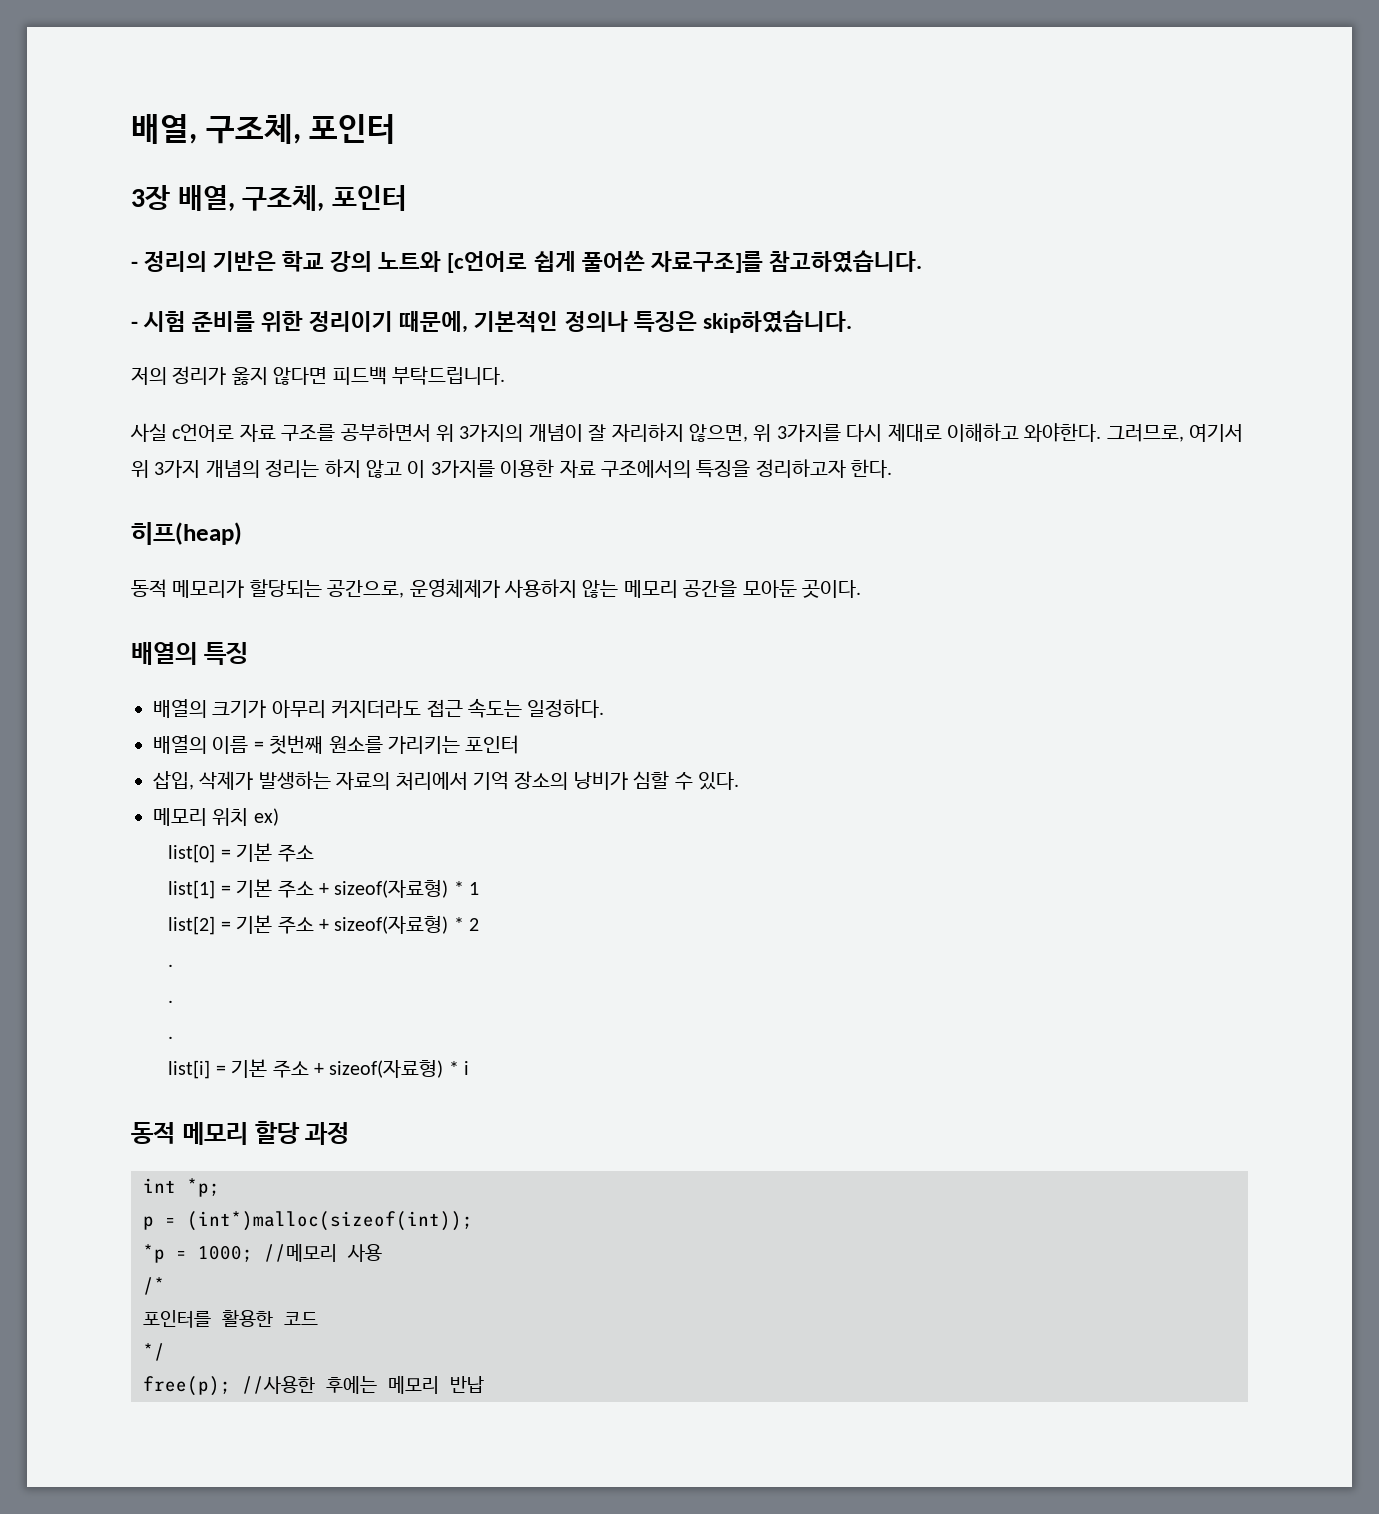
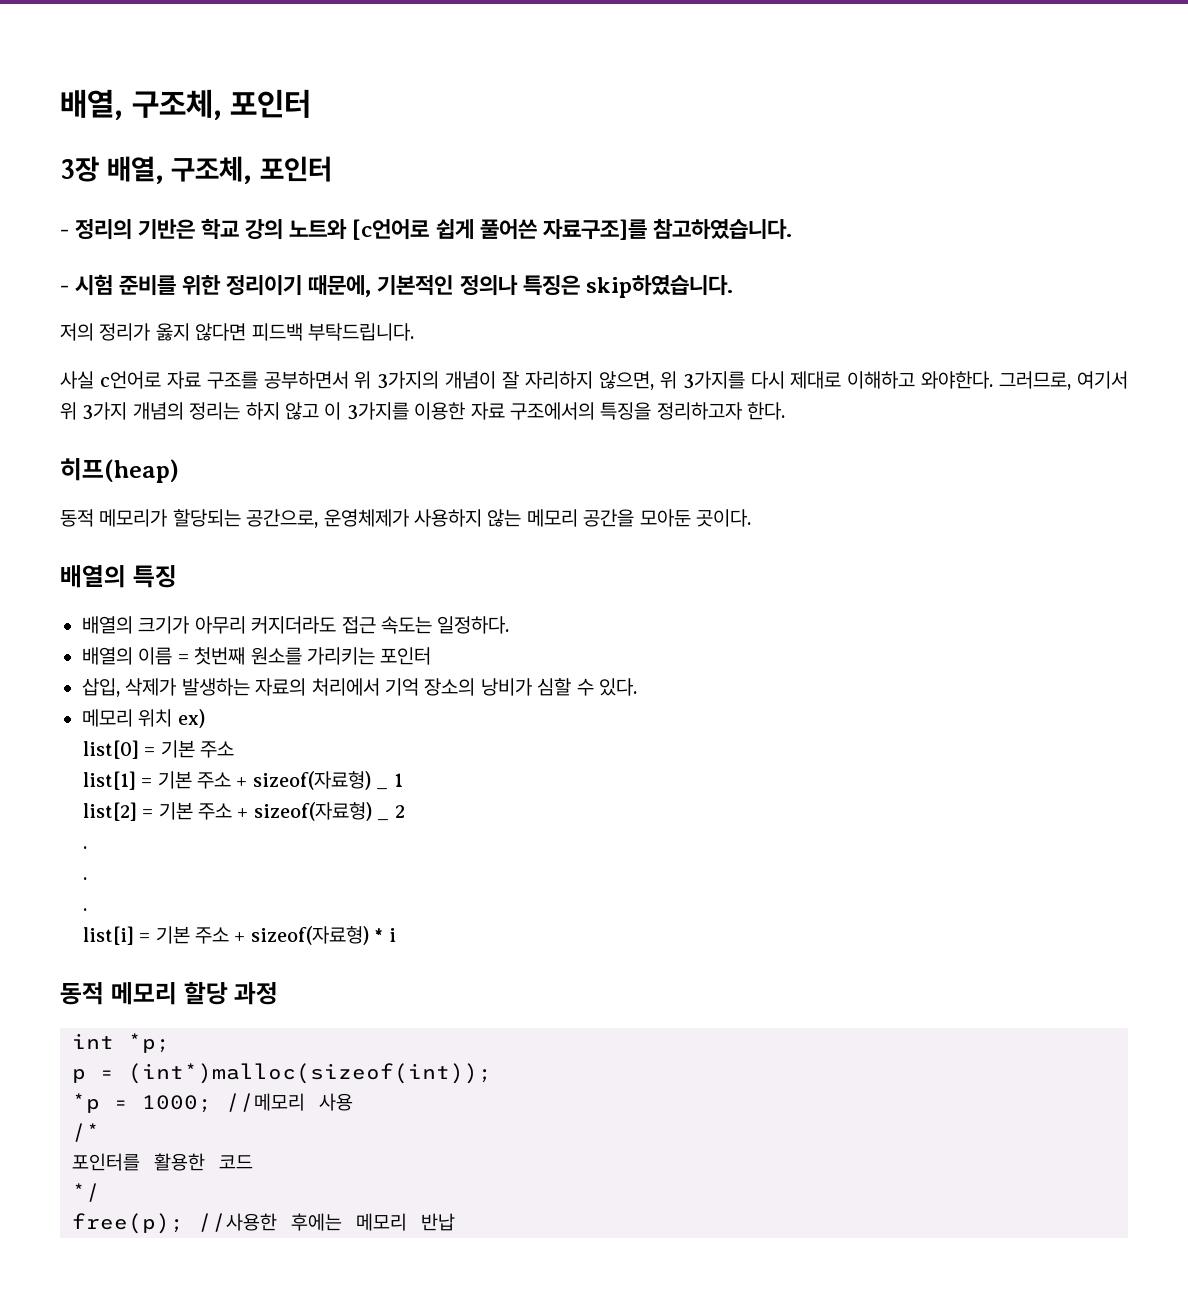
[453,881,464,895] * -> [376,787,389,790] _
[453,917,464,931] * -> [377,818,390,821] _

